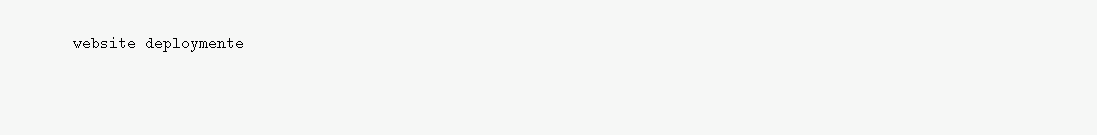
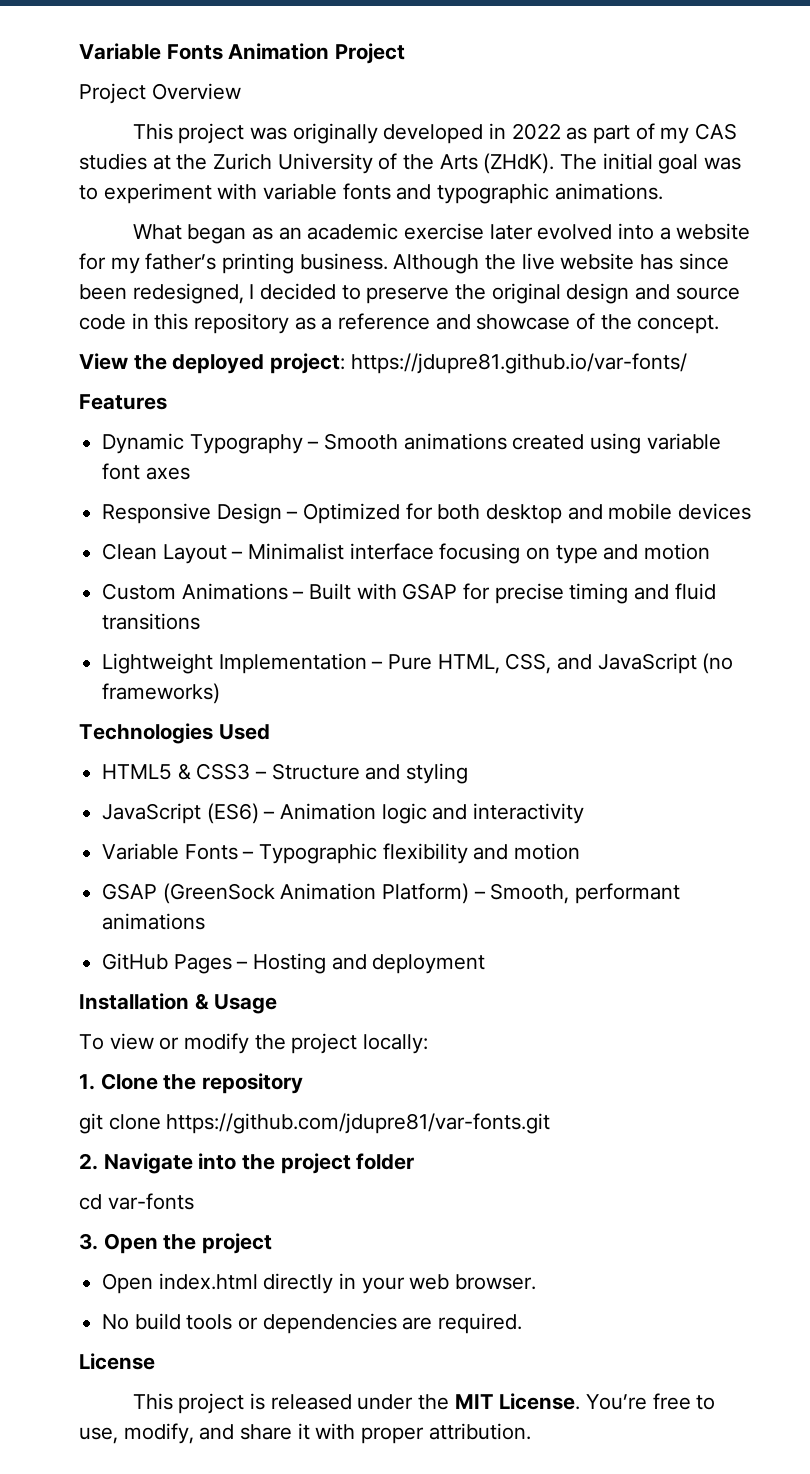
[73,36,244,52] website deploymente -> [79,43,406,64] [79,83,241,104] [132,123,737,144] [79,153,742,174] [79,183,663,204] [132,223,751,244] [79,253,729,274] [79,283,740,304] [79,313,720,334] [79,353,687,374] [79,394,167,410] [102,433,721,454] [102,463,190,480] [102,503,752,524] [102,543,711,564] [102,583,716,604] [102,613,201,630] [102,653,734,674] [102,683,221,704] [79,723,270,744] [102,763,469,784] [102,803,585,824] [102,843,581,864] [102,883,681,904] [102,913,206,930] [102,953,486,974] [79,993,278,1014] [79,1033,429,1054] [79,1073,304,1094] [79,1113,551,1134] [79,1153,415,1174] [79,1193,194,1210] [79,1233,273,1254] [102,1273,537,1294] [102,1313,523,1334] [79,1353,155,1370] [132,1393,716,1414] [79,1423,531,1444] Variable Fonts Animation Project // Project Overview // This project was originally developed in 2022 as part of my CAS studies at the Zurich University of the Arts (ZHdK). The initial goal was to experiment with variable fonts and typographic animations. // What began as an academic exercise later evolved into a website for my father’s printing business. Although the live website has since been redesigned, I decided to preserve the original design and source code in this repository as a reference and showcase of the concept. // View the deployed project: https://jdupre81.github.io/var-fonts/ // Features // Dynamic Typography – Smooth animations created using variable font axes // Responsive Design – Optimized for both desktop and mobile devices // Clean Layout – Minimalist interface focusing on type and motion // Custom Animations – Built with GSAP for precise timing and fluid transitions // Lightweight Implementation – Pure HTML, CSS, and JavaScript (no frameworks) // Technologies Used // HTML5 & CSS3 – Structure and styling // JavaScript (ES6) – Animation logic and interactivity // Variable Fonts – Typographic flexibility and motion // GSAP (GreenSock Animation Platform) – Smooth, performant animations // GitHub Pages – Hosting and deployment // Installation & Usage // To view or modify the project locally: // 1. Clone the repository // git clone https://github.com/jdupre81/var-fonts.git // 2. Navigate into the project folder // cd var-fonts // 3. Open the project // Open index.html directly in your web browser. // No build tools or dependencies are required. // License // This project is released under the MIT License. You’re free to use, modify, and share it with proper attribution.

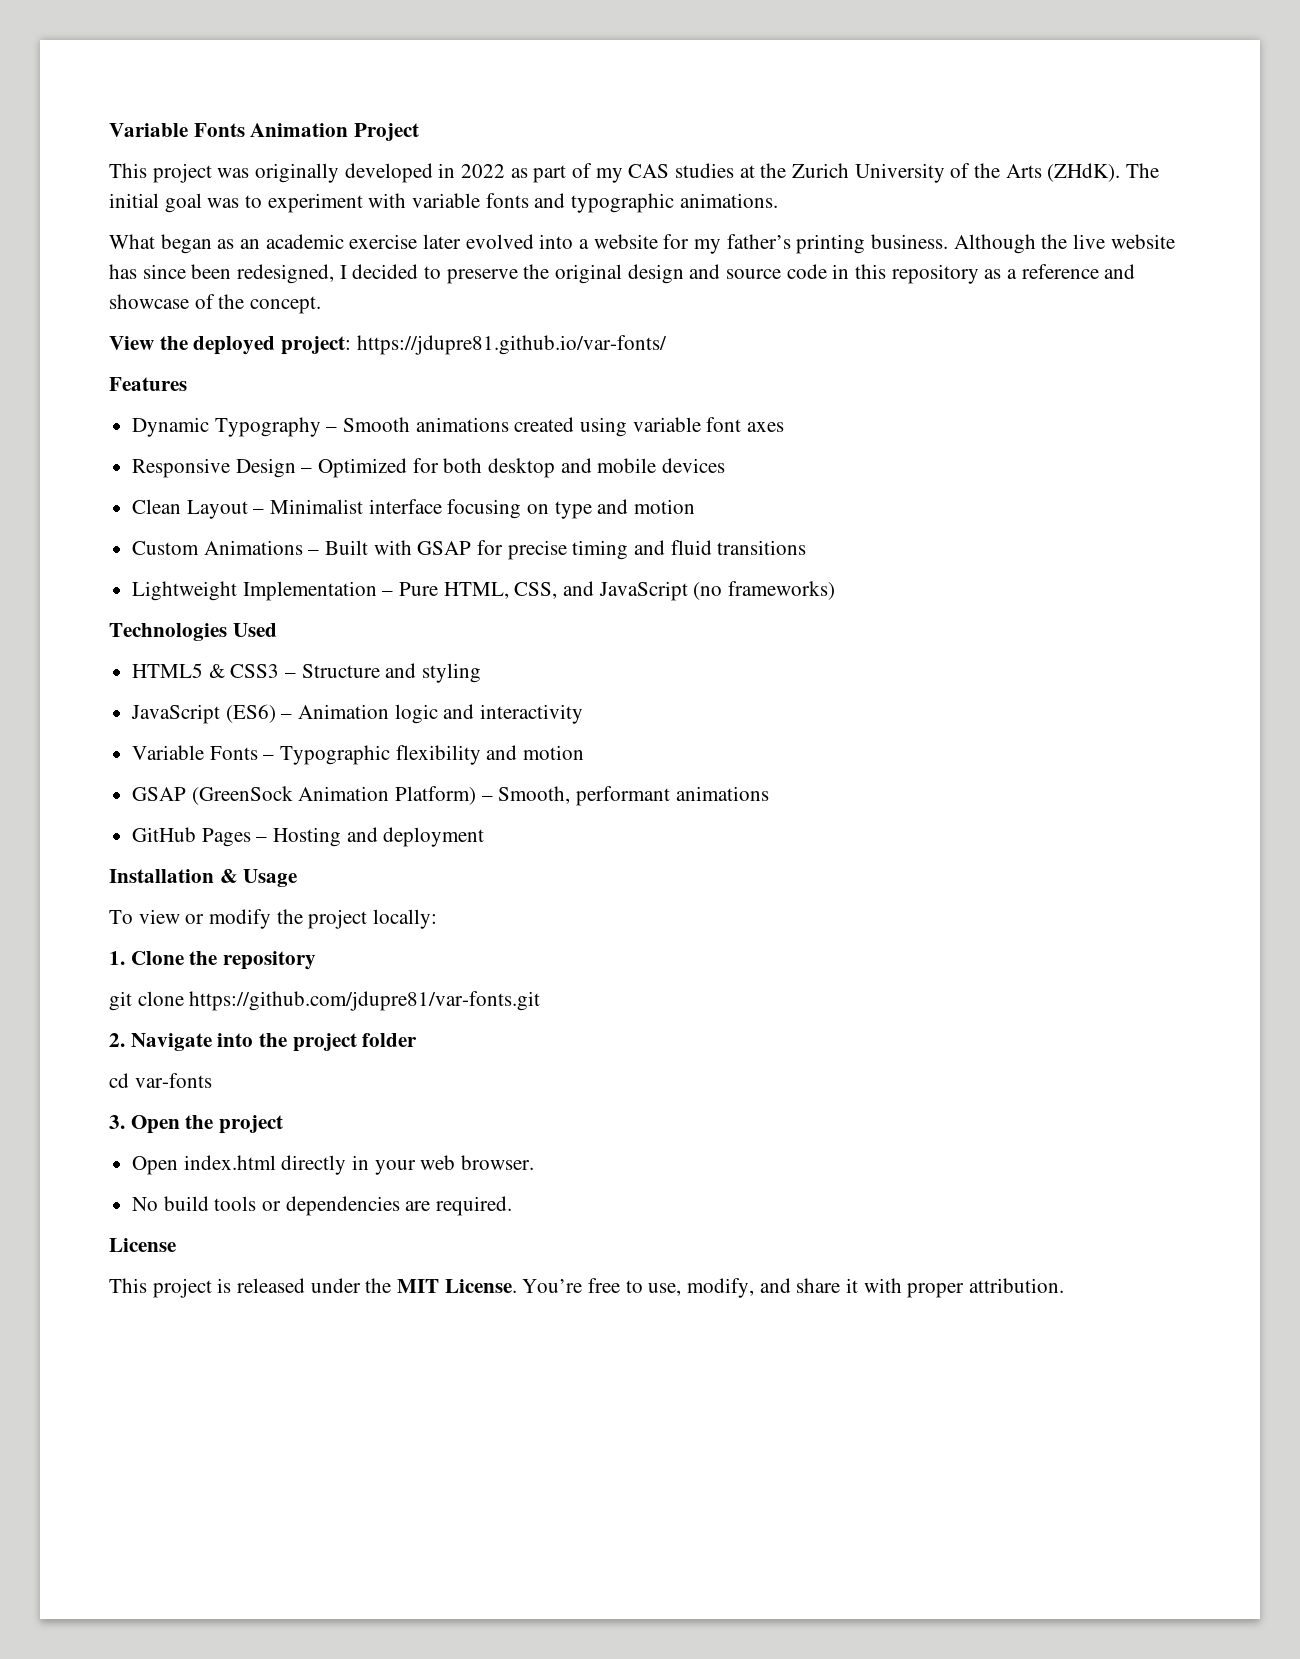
[79,83,241,104] // Project Overview -> (420, 132) none

